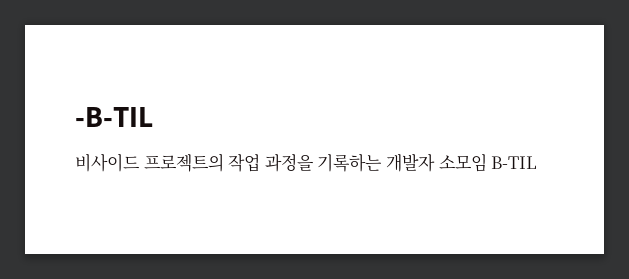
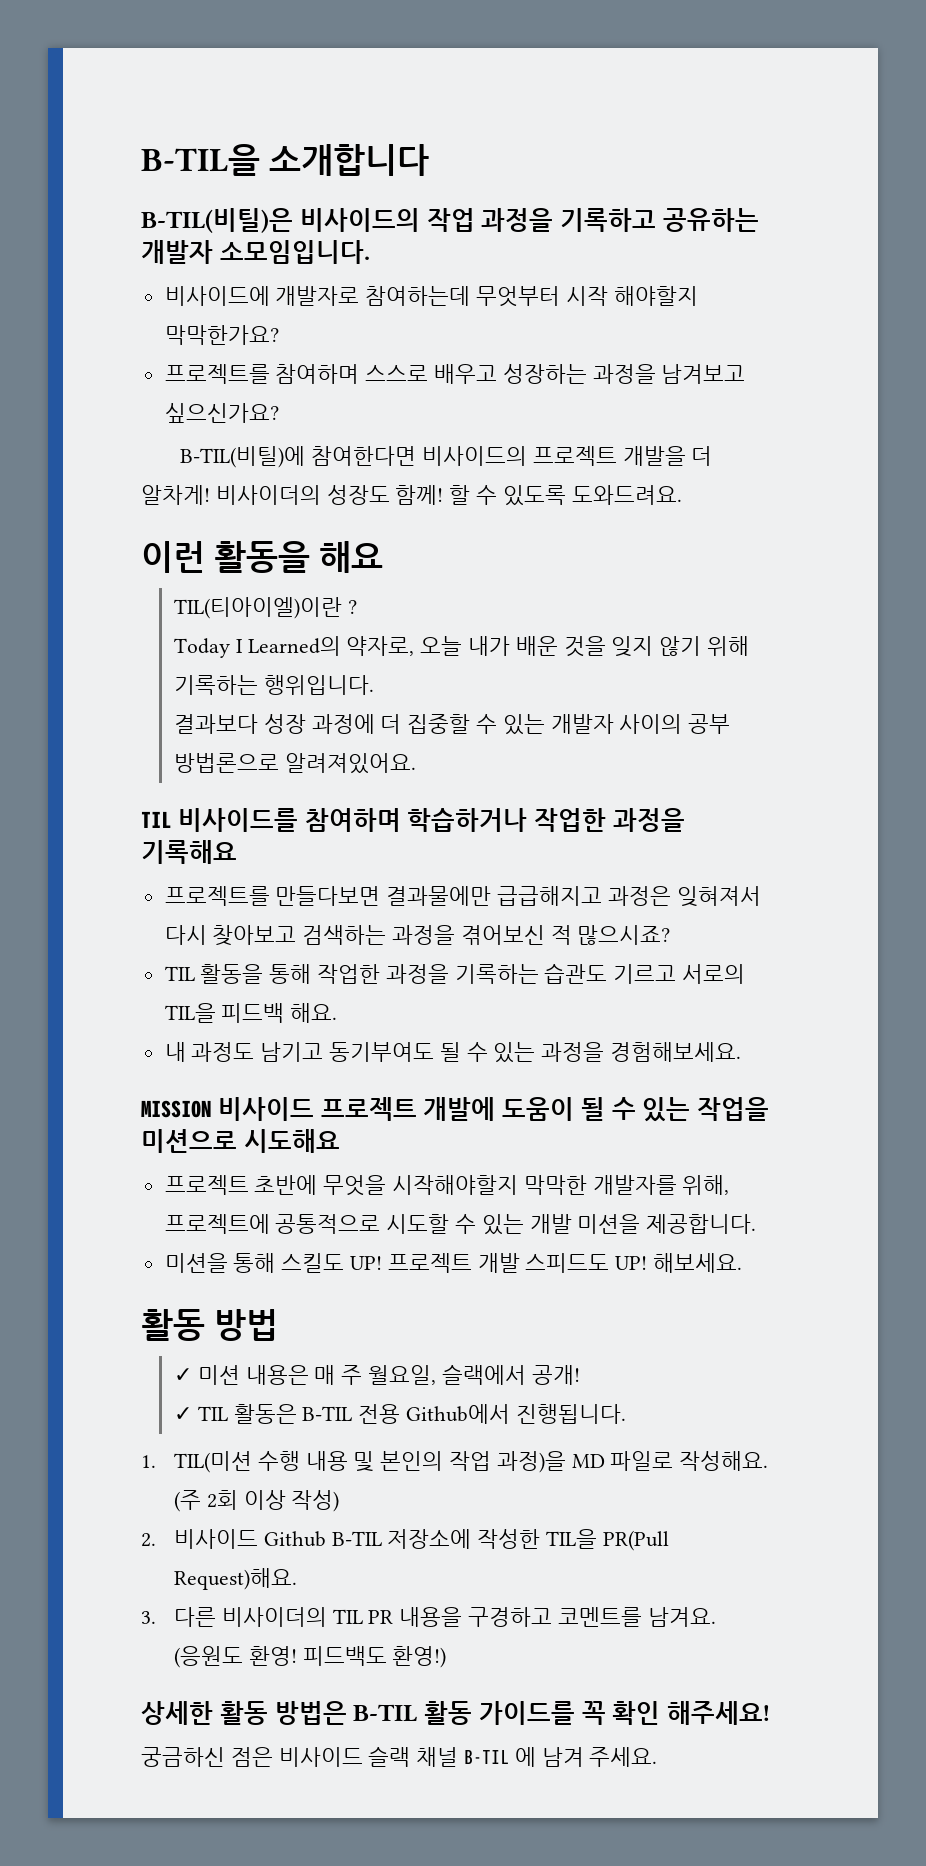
[75,107,153,127] [75,153,538,172] -B-TIL // 비사이드 프로젝트의 작업 과정을 기록하는 개발자 소모임 B-TIL -> [141,144,430,176] [141,208,759,233] [141,240,370,264] [164,286,698,307] [164,325,279,345] [164,364,746,384] [164,403,279,423] [180,446,713,468] [141,485,682,506] [141,541,384,573] [174,597,357,619] [174,636,750,658] [174,675,374,695] [174,714,731,735] [174,753,416,774] [141,808,685,832] [141,840,237,864] [164,886,761,907] [164,925,671,946] [164,963,746,984] [164,1003,338,1023] [164,1042,742,1063] [141,1097,769,1122] [141,1129,340,1153] [164,1175,730,1196] [164,1214,757,1235] [164,1253,743,1273] [141,1309,279,1341] [174,1364,580,1385] [174,1404,626,1424] [141,1451,769,1473] [174,1490,340,1512] [141,1529,669,1551] [174,1568,298,1590] [141,1607,716,1627] [174,1646,447,1668] [141,1701,770,1725] [141,1746,658,1767] B-TIL을 소개합니다 // B-TIL(비틸)은 비사이드의 작업 과정을 기록하고 공유하는 개발자 소모임입니다. // 비사이드에 개발자로 참여하는데 무엇부터 시작 해야할지 막막한가요? // 프로젝트를 참여하며 스스로 배우고 성장하는 과정을 남겨보고 싶으신가요? // B-TIL(비틸)에 참여한다면 비사이드의 프로젝트 개발을 더 알차게! 비사이더의 성장도 함께! 할 수 있도록 도와드려요. // 이런 활동을 해요 // TIL(티아이엘)이란 ? // Today I Learned의 약자로, 오늘 내가 배운 것을 잊지 않기 위해 기록하는 행위입니다. // 결과보다 성장 과정에 더 집중할 수 있는 개발자 사이의 공부 방법론으로 알려져있어요. // TIL 비사이드를 참여하며 학습하거나 작업한 과정을 기록해요 // 프로젝트를 만들다보면 결과물에만 급급해지고 과정은 잊혀져서 다시 찾아보고 검색하는 과정을 겪어보신 적 많으시죠? // TIL 활동을 통해 작업한 과정을 기록하는 습관도 기르고 서로의 TIL을 피드백 해요. // 내 과정도 남기고 동기부여도 될 수 있는 과정을 경험해보세요. // MISSION 비사이드 프로젝트 개발에 도움이 될 수 있는 작업을 미션으로 시도해요 // 프로젝트 초반에 무엇을 시작해야할지 막막한 개발자를 위해, 프로젝트에 공통적으로 시도할 수 있는 개발 미션을 제공합니다. // 미션을 통해 스킬도 UP! 프로젝트 개발 스피드도 UP! 해보세요. // 활동 방법 // ✓ 미션 내용은 매 주 월요일, 슬랙에서 공개! // ✓ TIL 활동은 B-TIL 전용 Github에서 진행됩니다. // 1. TIL(미션 수행 내용 및 본인의 작업 과정)을 MD 파일로 작성해요. (주 2회 이상 작성) // 2. 비사이드 Github B-TIL 저장소에 작성한 TIL을 PR(Pull Request)해요. // 3. 다른 비사이더의 TIL PR 내용을 구경하고 코멘트를 남겨요. (응원도 환영! 피드백도 환영!) // 상세한 활동 방법은 B-TIL 활동 가이드를 꼭 확인 해주세요! // 궁금하신 점은 비사이드 슬랙 채널 B-TIL 에 남겨 주세요.

